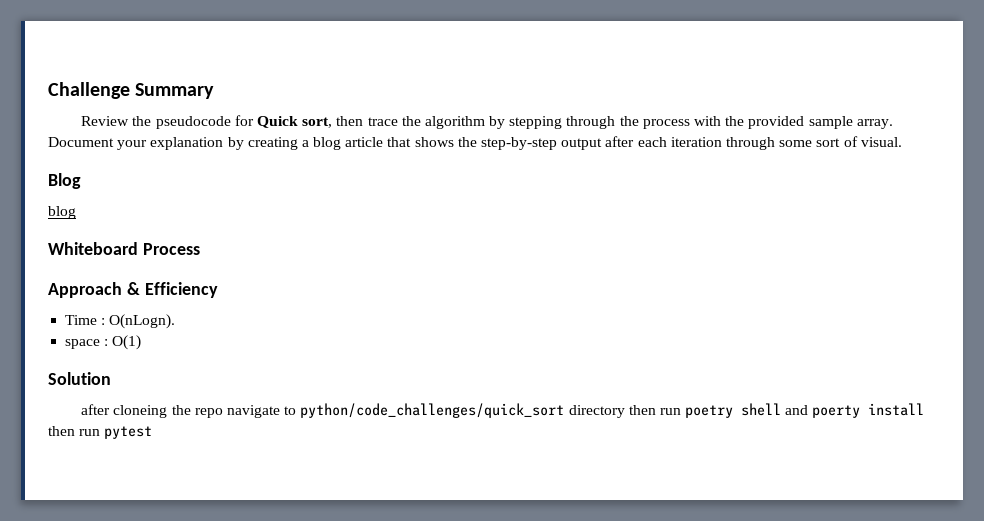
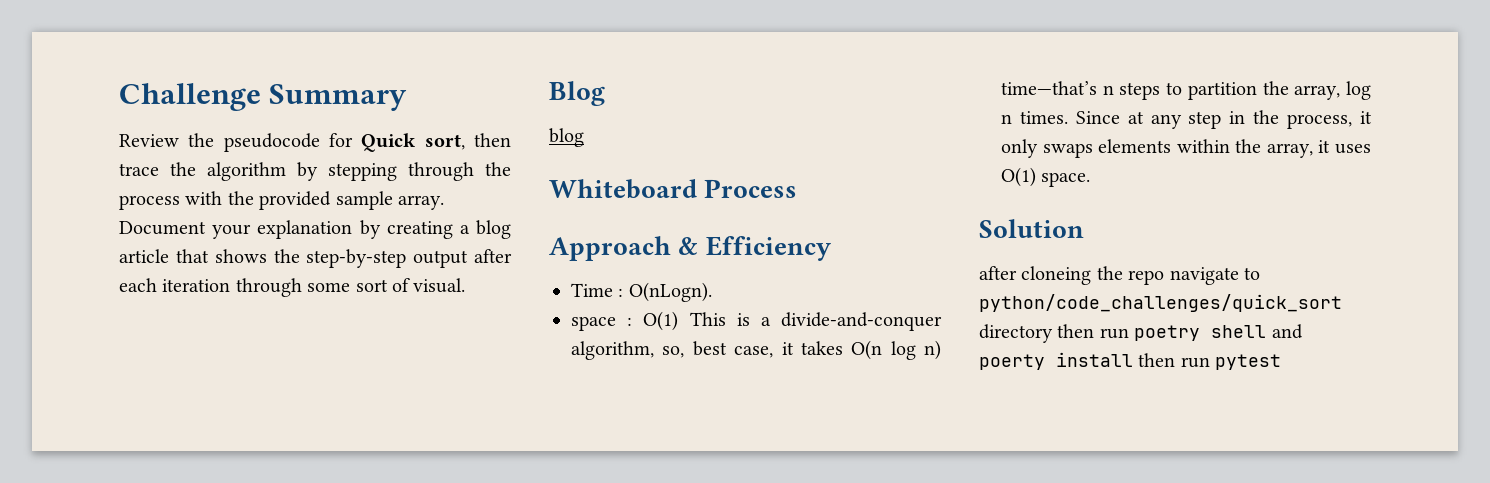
(142, 342) none -> [689,312,942,331] [571,340,941,360] [1001,81,1371,100] [1001,110,1372,129] [1001,139,1371,158] [1001,167,1091,187] This is a divide-and-conquer algorithm, so, best case, it takes O(n log n) time—that’s n steps to partition the array, log n times. Since at any step in the process, it only swaps elements within the array, it uses O(1) space.

